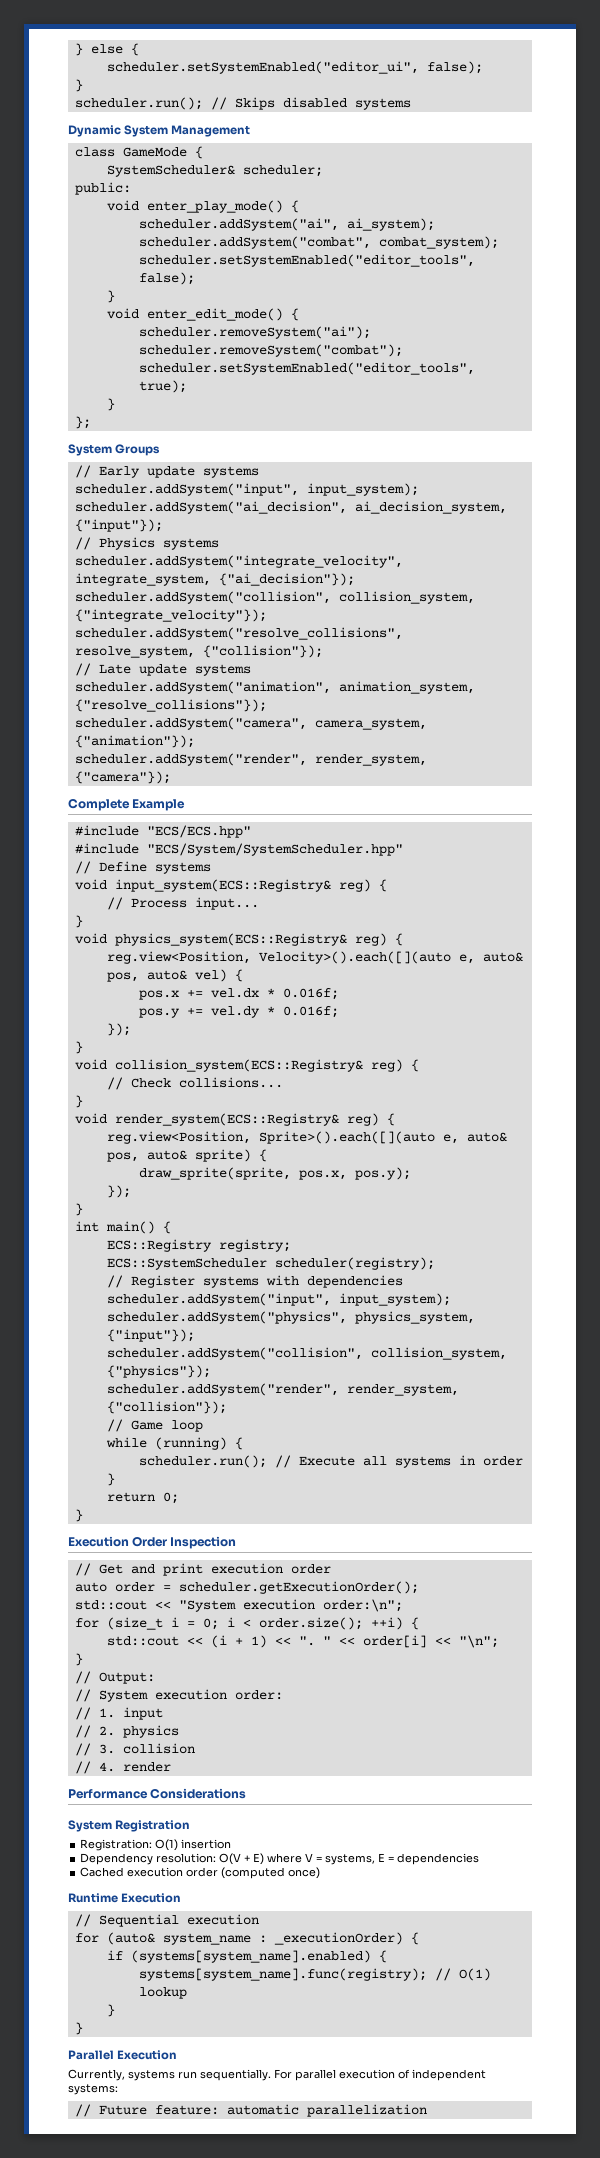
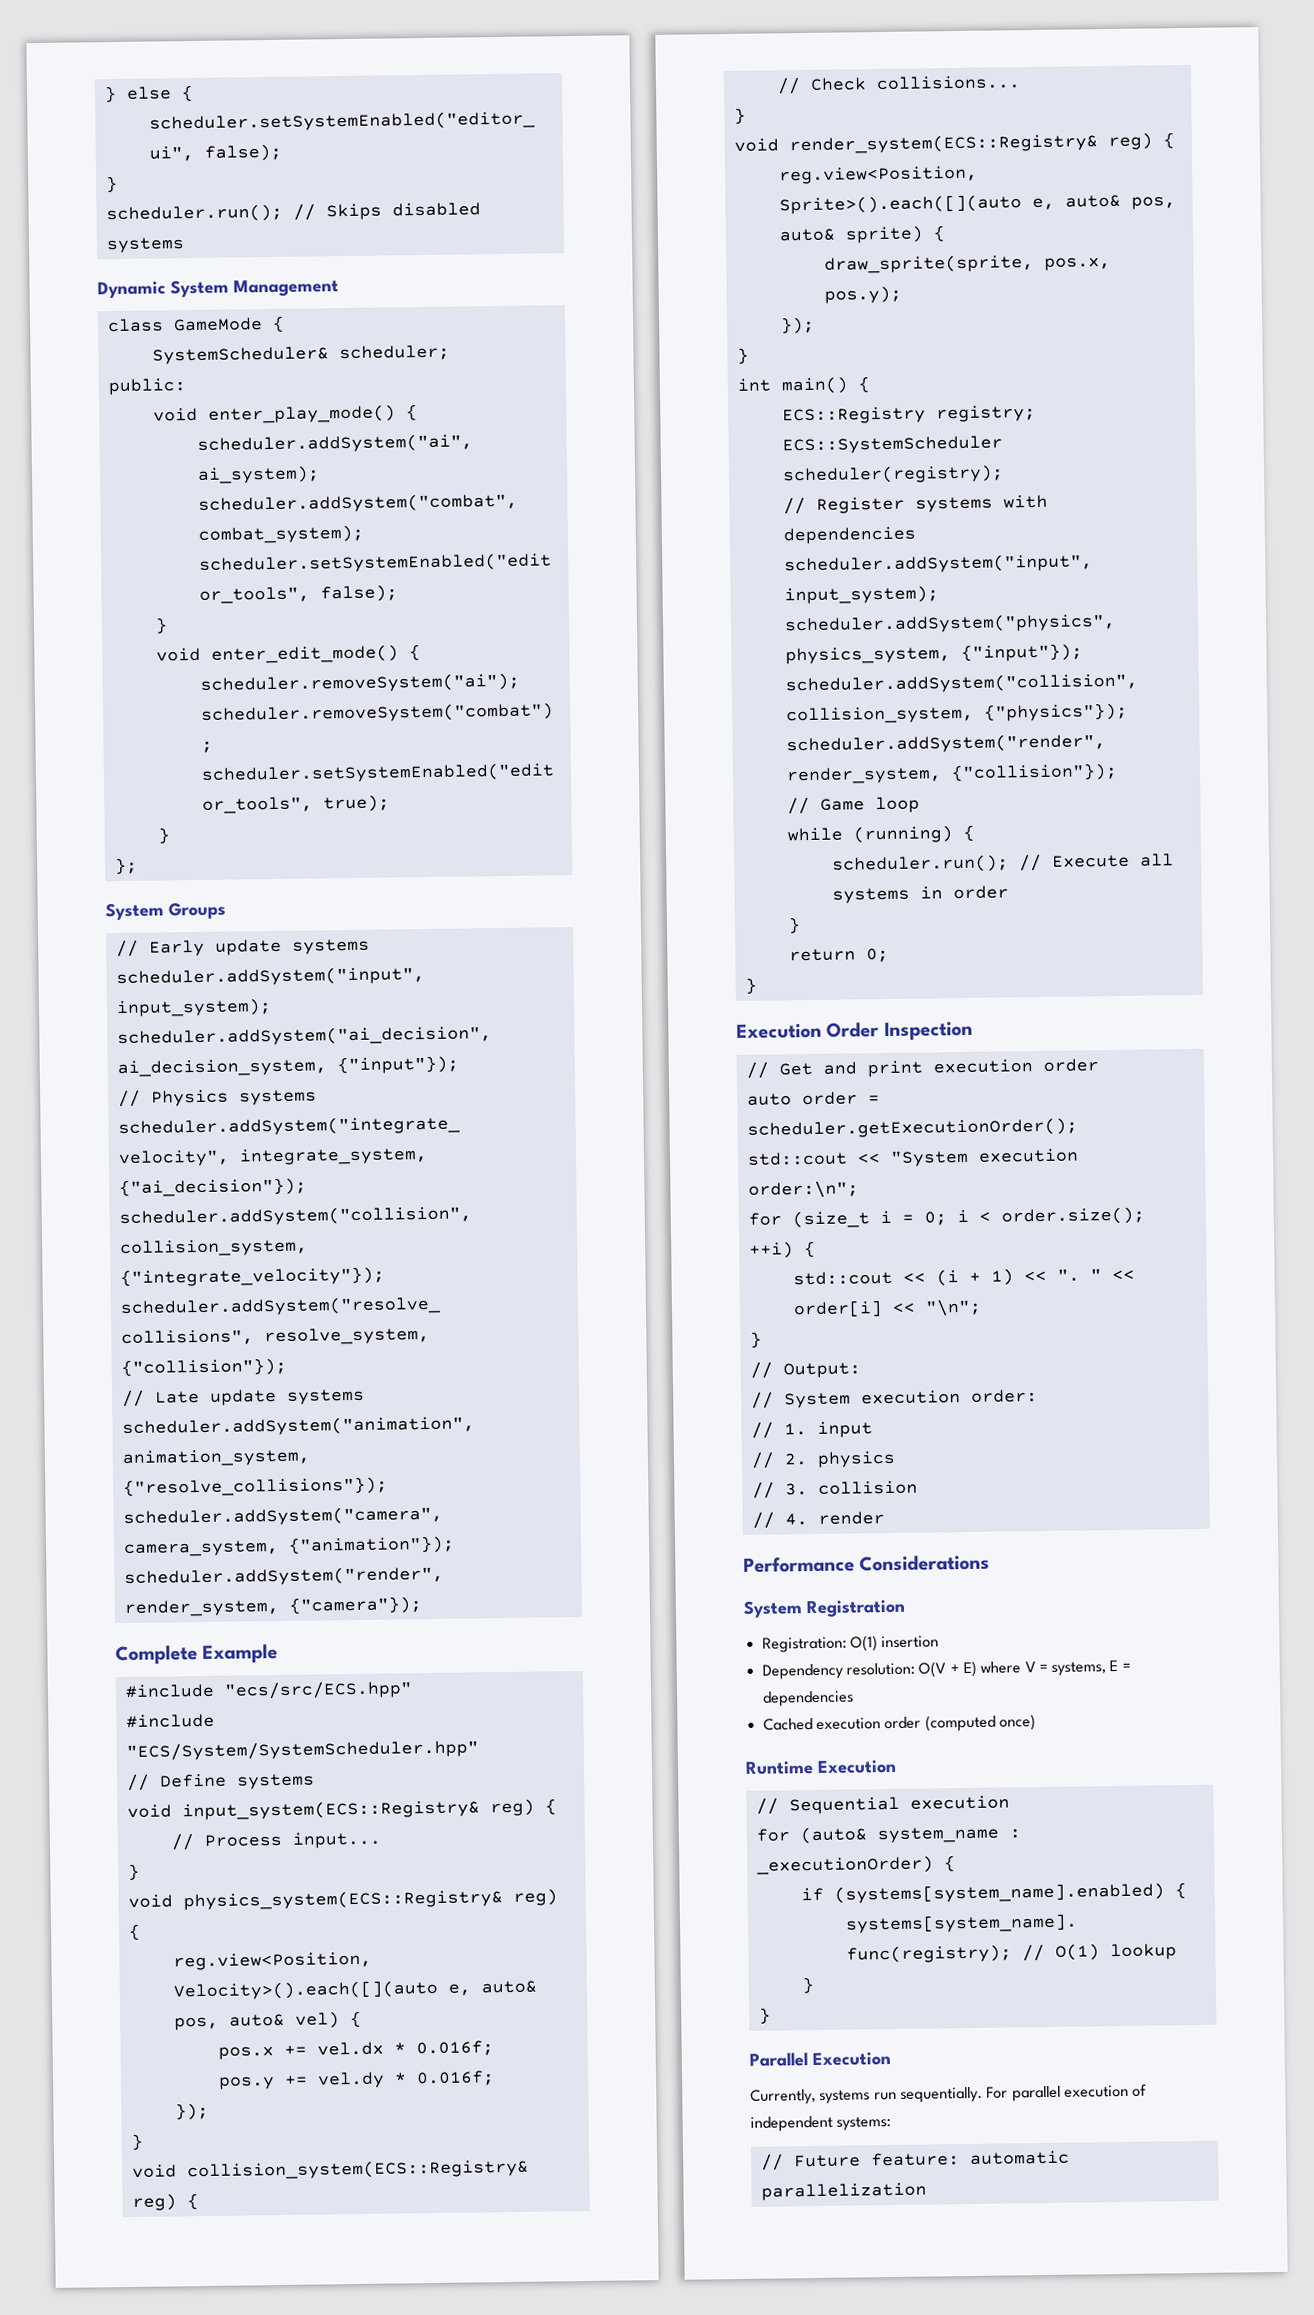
[146,825,251,838] "ECS/ECS.hpp" -> [223,1680,413,1700] "ecs/src/ECS.hpp"

